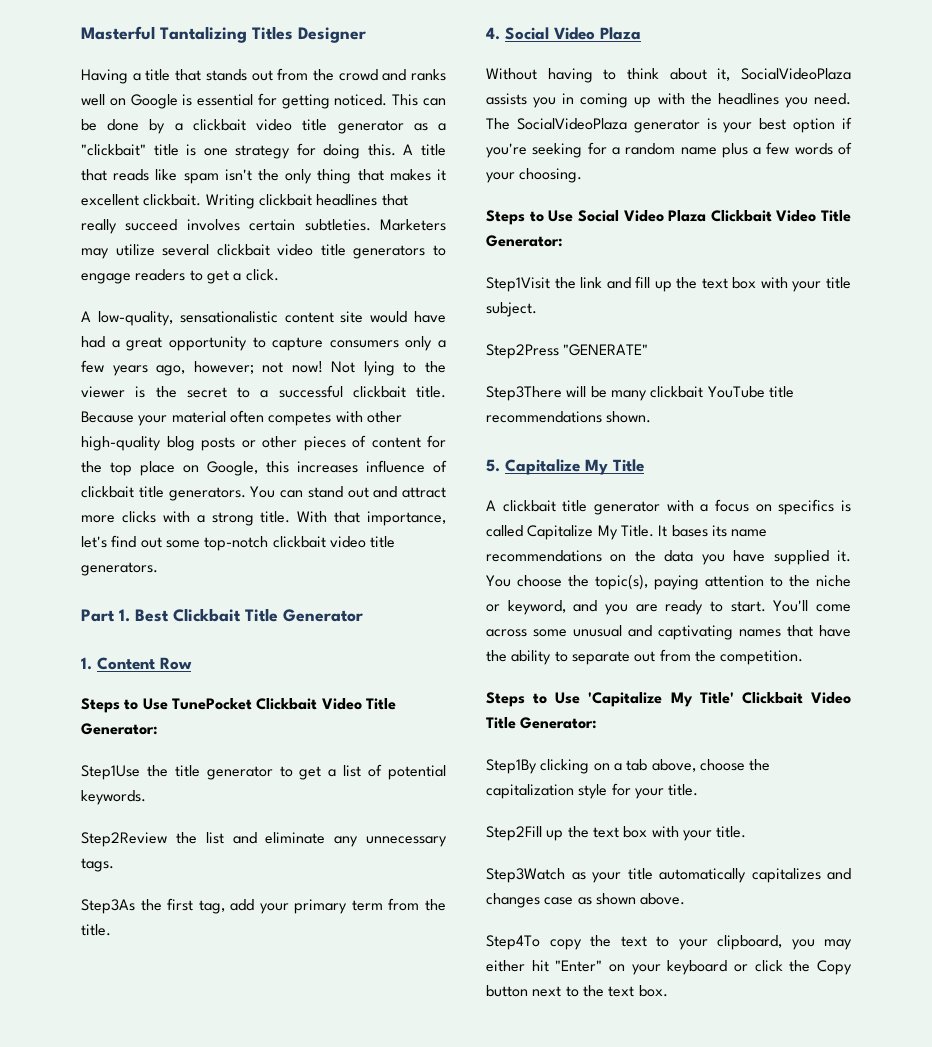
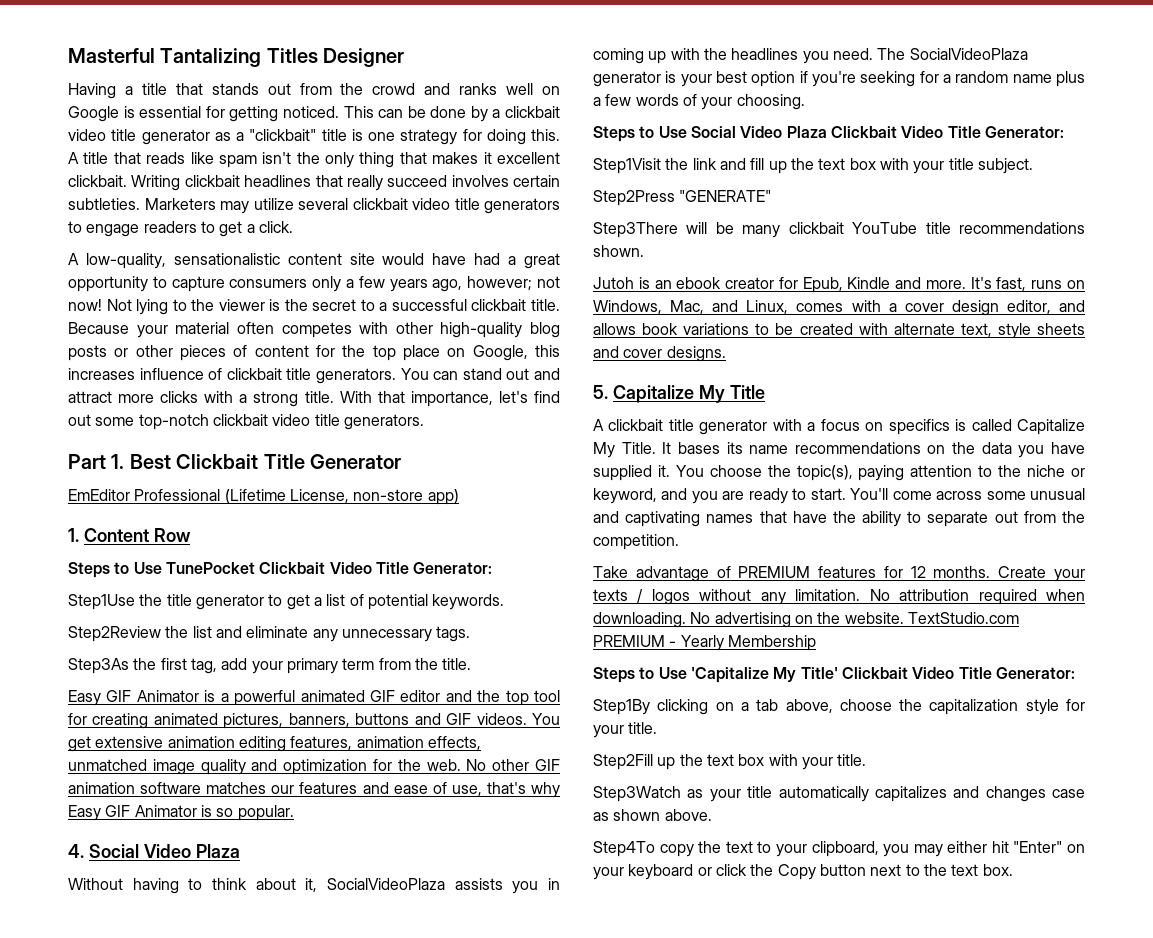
(363, 615) none -> [68,489,459,505] // EmEditor Professional (Lifetime License, non-store app)
(111, 930) none -> [68,690,561,706] [68,713,561,729] [68,736,481,752] [68,759,561,775] [68,782,561,798] [68,805,294,821] // Easy GIF Animator is a powerful animated GIF editor and the top tool for creating animated pictures, banners, buttons and GIF videos. You get extensive animation editing features, animation effects, unmatched image quality and optimization for the web. No other GIF animation software matches our features and ease of use, that's why Easy GIF Animator is so popular.
(652, 417) none -> [593,277,1085,293] [593,300,1085,316] [593,323,1085,339] [593,346,726,362] // Jutoh is an ebook creator for Epub, Kindle and more. It's fast, runs on Windows, Mac, and Linux, comes with a cover design editor, and allows book variations to be created with alternate text, style sheets and cover designs.
(804, 657) none -> [593,566,1085,582] [593,589,1085,605] [593,612,1019,628] [593,635,816,651] // Take advantage of PREMIUM features for 12 months. Create your texts / logos without any limitation. No attribution required when downloading. No advertising on the website. TextStudio.com PREMIUM - Yearly Membership

